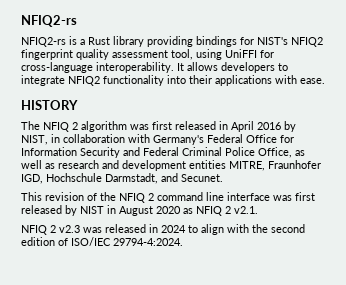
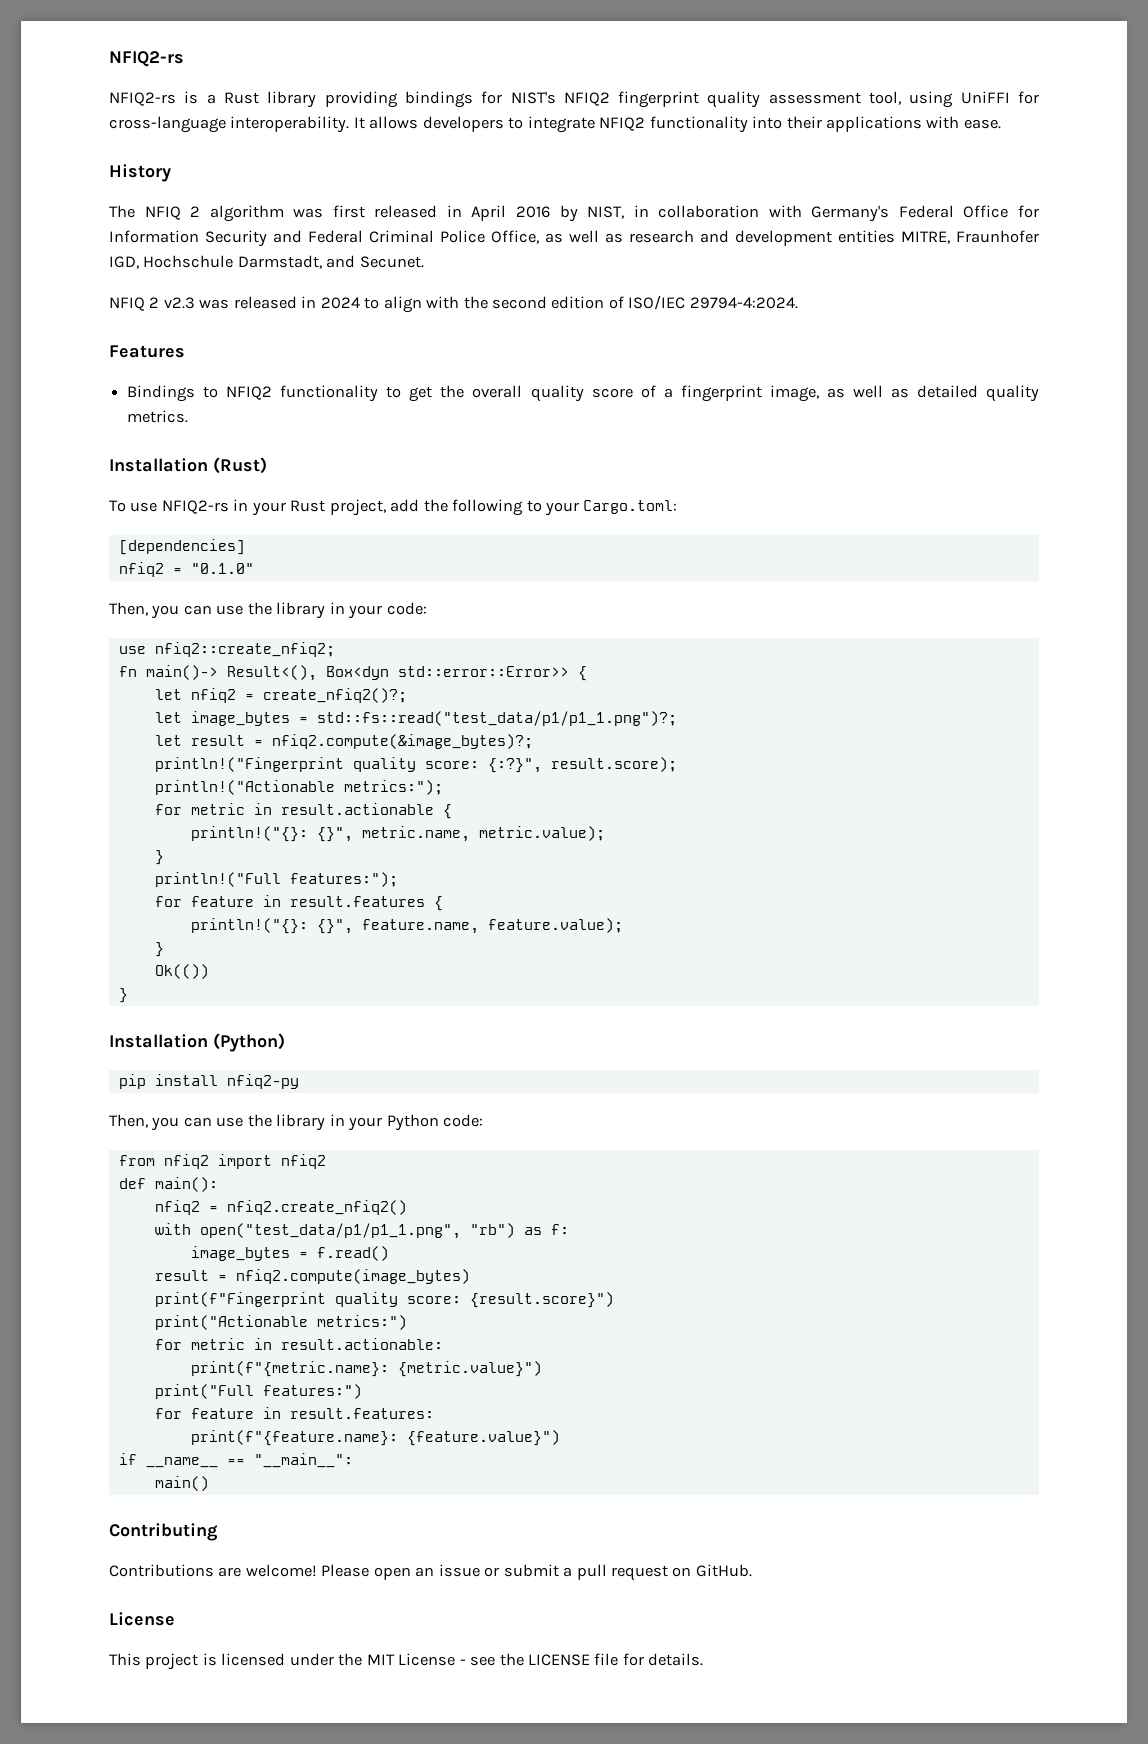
[21,100,78,110] HISTORY -> [109,164,171,182] History
[21,192,315,203] [21,205,258,216] // This revision of the NFIQ 2 command line interface was first released by NIST in August 2020 as NFIQ 2 v2.1. -> (424, 262) none
(183, 242) none -> [109,345,185,358] [127,385,1039,402] [127,410,189,423] [109,457,267,474] [109,499,678,516] [118,539,245,555] [118,562,254,577] [109,602,427,619] [118,642,335,657] [118,665,587,681] [154,688,407,703] [154,711,677,726] [154,734,533,749] [154,757,677,773] [154,780,443,795] [154,803,452,819] [190,826,605,842] [154,850,164,865] [154,872,398,887] [154,895,443,911] [190,918,623,934] [154,942,164,957] [154,964,209,979] [118,988,128,1003] [109,1033,285,1052] [118,1074,299,1089] [109,1114,484,1131] [118,1154,326,1169] [118,1177,218,1192] [154,1200,407,1215] [154,1223,569,1239] [190,1246,389,1261] [154,1269,470,1284] [154,1292,614,1308] [154,1315,407,1330] [154,1338,443,1350] [190,1361,542,1377] [154,1384,362,1399] [154,1407,434,1419] [190,1430,560,1446] [118,1453,353,1468] [154,1476,209,1491] [109,1523,218,1541] [109,1564,752,1581] [109,1612,175,1626] [109,1653,704,1670] // Features // Bindings to NFIQ2 functionality to get the overall quality score of a fingerprint image, as well as detailed quality metrics. // Installation (Rust) // To use NFIQ2-rs in your Rust project, add the following to your Cargo.toml: // [dependencies] // nfiq2 = "0.1.0" // Then, you can use the library in your code: // use nfiq2::create_nfiq2; // fn main()-> Result<(), Box<dyn std::error::Error>> { // let nfiq2 = create_nfiq2()?; // let image_bytes = std::fs::read("test_data/p1/p1_1.png")?; // let result = nfiq2.compute(&image_bytes)?; // println!("Fingerprint quality score: {:?}", result.score); // println!("Actionable metrics:"); // for metric in result.actionable { // println!("{}: {}", metric.name, metric.value); // } // println!("Full features:"); // for feature in result.features { // println!("{}: {}", feature.name, feature.value); // } // Ok(()) // } // Installation (Python) // pip install nfiq2-py // Then, you can use the library in your Python code: // from nfiq2 import nfiq2 // def main(): // nfiq2 = nfiq2.create_nfiq2() // with open("test_data/p1/p1_1.png", "rb") as f: // image_bytes = f.read() // result = nfiq2.compute(image_bytes) // print(f"Fingerprint quality score: {result.score}") // print("Actionable metrics:") // for metric in result.actionable: // print(f"{metric.name}: {metric.value}") // print("Full features:") // for feature in result.features: // print(f"{feature.name}: {feature.value}") // if __name__ == "__main__": // main() // Contributing // Contributions are welcome! Please open an issue or submit a pull request on GitHub. // License // This project is licensed under the MIT License - see the LICENSE file for details.

